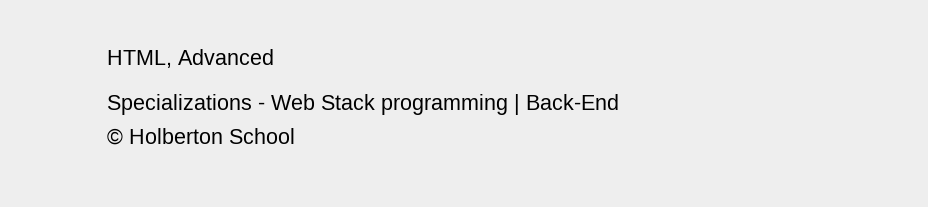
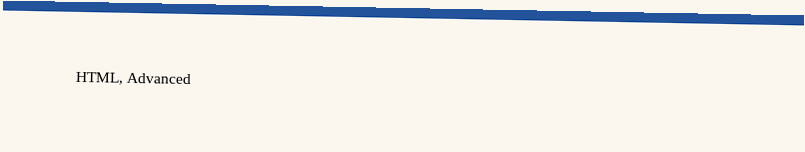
[107,94,619,115] [107,128,295,145] // Specializations - Web Stack programming | Back-End // © Holberton School -> (192, 78) none

